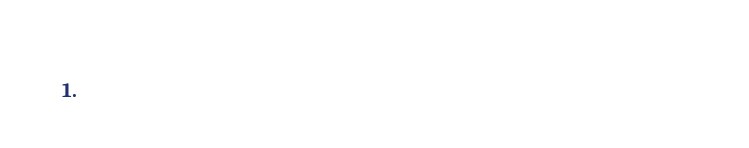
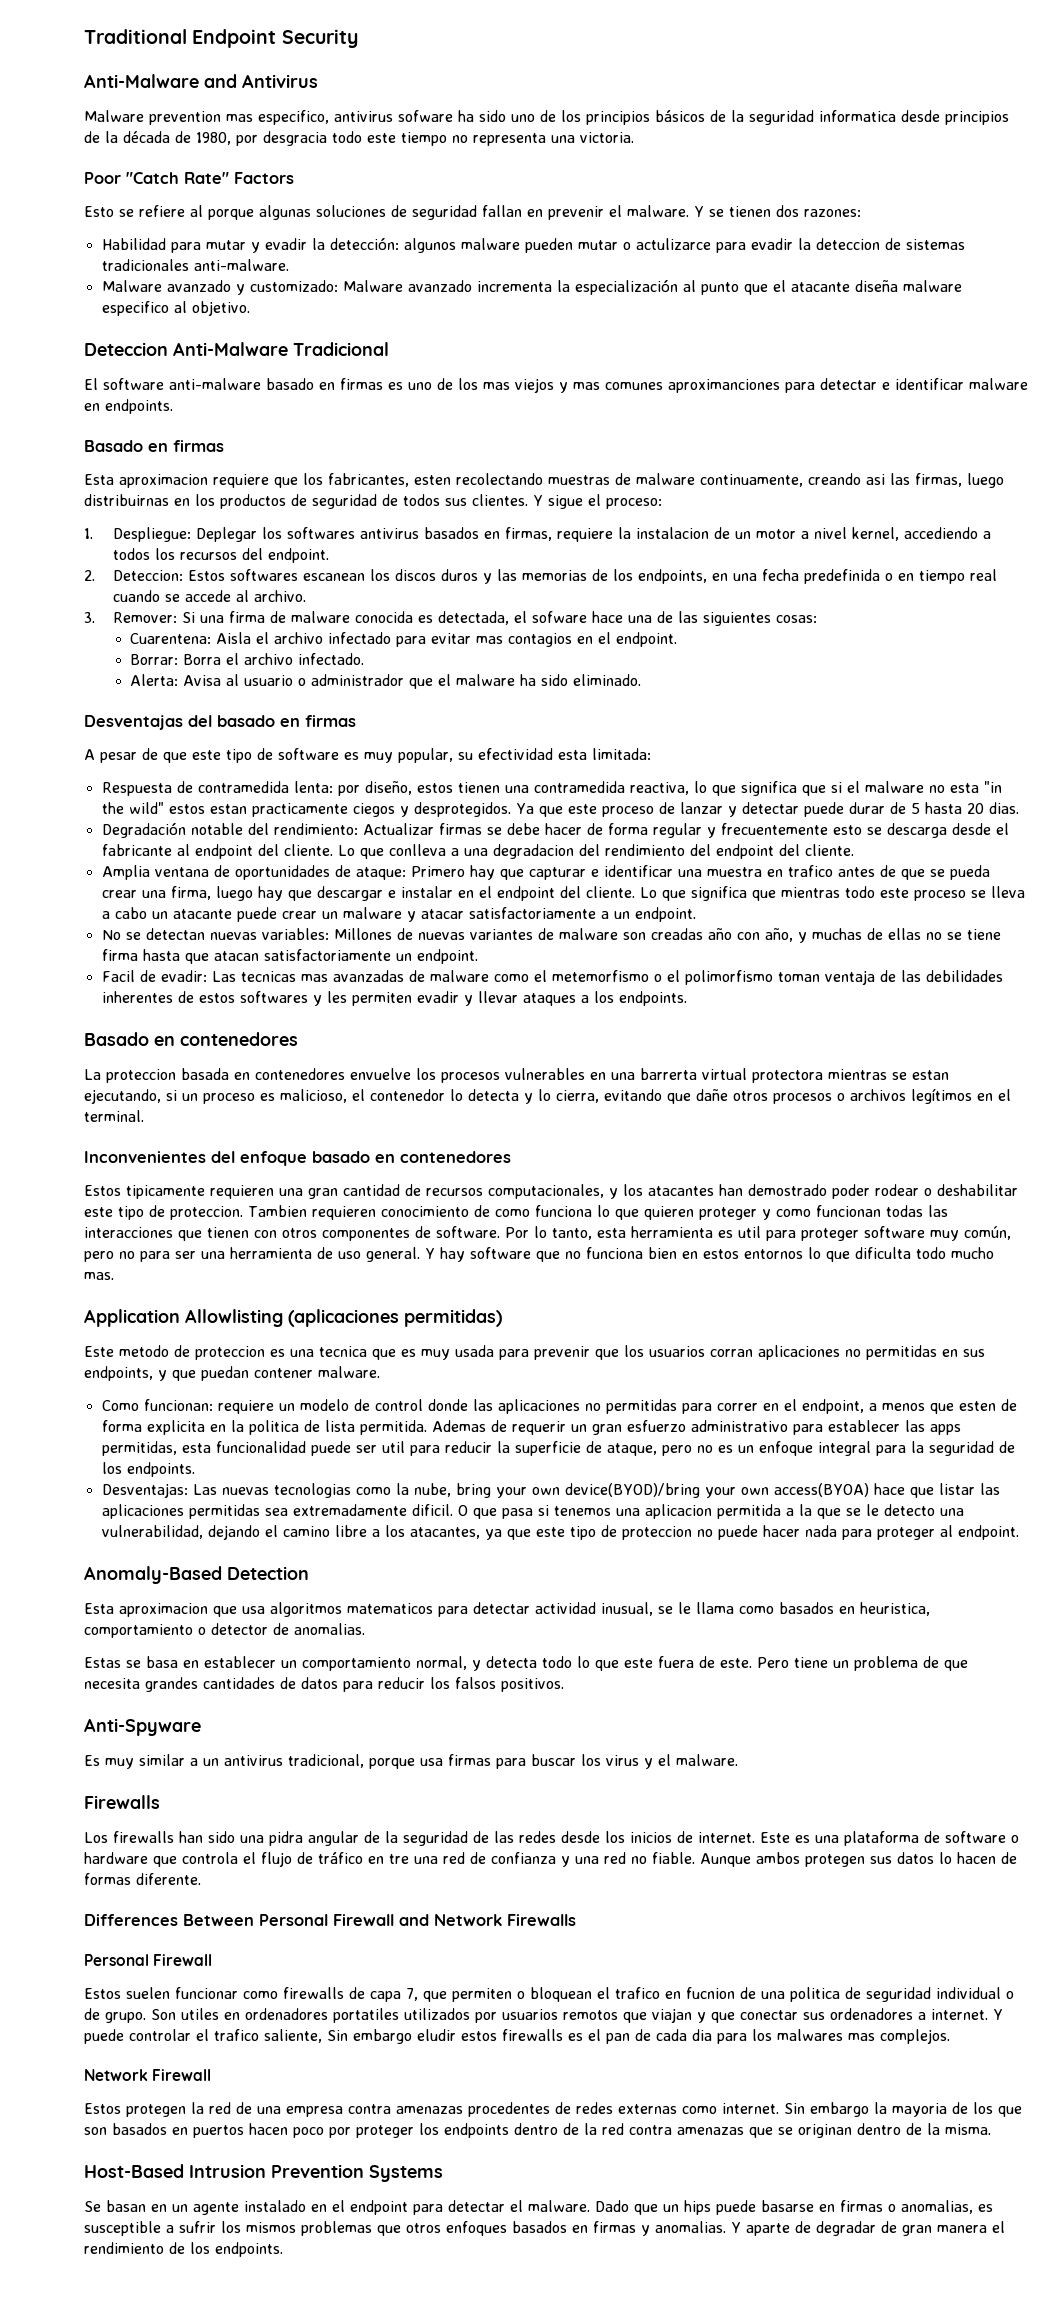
[62,83,77,97] 1. -> [84,29,358,48] [84,74,318,88] [84,110,1009,125] [84,131,634,146] [84,172,294,184] [84,205,861,220] [101,237,965,253] [101,259,289,271] [101,279,962,295] [101,301,250,316] [84,342,389,356] [84,378,1028,393] [84,399,173,414] [84,440,224,452] [84,473,1004,488] [84,494,662,509] [84,527,991,542] [112,548,329,563] [84,569,997,584] [112,590,306,602] [84,611,817,626] [130,632,678,647] [130,653,365,665] [130,674,642,689] [84,715,356,730] [84,748,651,763] [101,781,1002,796] [101,802,1019,817] [101,822,1009,838] [101,844,854,859] [101,865,990,880] [101,886,1025,901] [101,907,696,922] [101,928,1001,943] [101,949,478,964] [101,970,1003,985] [101,991,687,1006] [84,1032,298,1046] [84,1068,949,1083] [84,1088,1011,1104] [84,1110,144,1122] [84,1151,511,1166] [84,1184,1018,1199] [84,1205,948,1220] [84,1226,1011,1241] [84,1247,994,1262] [84,1272,114,1280] [84,1309,502,1327] [84,1345,985,1360] [84,1366,380,1381] [101,1399,1017,1414] [101,1420,961,1435] [101,1441,1015,1456] [101,1462,195,1477] [101,1483,1000,1498] [101,1504,964,1519] [101,1525,1019,1540] [84,1566,309,1584] [84,1602,930,1617] [84,1623,365,1638] [84,1656,968,1671] [84,1677,564,1692] [84,1718,201,1736] [84,1754,738,1769] [84,1795,160,1809] [84,1831,1019,1846] [84,1852,1017,1867] [84,1873,201,1885] [84,1914,576,1926] [84,1954,213,1966] [84,1987,1014,2002] [84,2008,1003,2023] [84,2029,950,2044] [84,2069,212,2081] [84,2102,1022,2117] [84,2123,991,2138] [84,2164,443,2182] [84,2200,993,2215] [84,2221,1005,2236] [84,2242,283,2257] Traditional Endpoint Security // Anti-Malware and Antivirus // Malware prevention mas especifico, antivirus sofware ha sido uno de los principios básicos de la seguridad informatica desde principios de la década de 1980, por desgracia todo este tiempo no representa una victoria. // Poor "Catch Rate" Factors // Esto se refiere al porque algunas soluciones de seguridad fallan en prevenir el malware. Y se tienen dos razones: // Habilidad para mutar y evadir la detección: algunos malware pueden mutar o actulizarce para evadir la deteccion de sistemas tradicionales anti-malware. // Malware avanzado y customizado: Malware avanzado incrementa la especialización al punto que el atacante diseña malware especifico al objetivo. // Deteccion Anti-Malware Tradicional // El software anti-malware basado en firmas es uno de los mas viejos y mas comunes aproximanciones para detectar e identificar malware en endpoints. // Basado en firmas // Esta aproximacion requiere que los fabricantes, esten recolectando muestras de malware continuamente, creando asi las firmas, luego distribuirnas en los productos de seguridad de todos sus clientes. Y sigue el proceso: // 1. Despliegue: Deplegar los softwares antivirus basados en firmas, requiere la instalacion de un motor a nivel kernel, accediendo a todos los recursos del endpoint. // 2. Deteccion: Estos softwares escanean los discos duros y las memorias de los endpoints, en una fecha predefinida o en tiempo real cuando se accede al archivo. // 3. Remover: Si una firma de malware conocida es detectada, el sofware hace una de las siguientes cosas: // Cuarentena: Aisla el archivo infectado para evitar mas contagios en el endpoint. // Borrar: Borra el archivo infectado. // Alerta: Avisa al usuario o administrador que el malware ha sido eliminado. // Desventajas del basado en firmas // A pesar de que este tipo de software es muy popular, su efectividad esta limitada: // Respuesta de contramedida lenta: por diseño, estos tienen una contramedida reactiva, lo que significa que si el malware no esta "in the wild" estos estan practicamente ciegos y desprotegidos. Ya que este proceso de lanzar y detectar puede durar de 5 hasta 20 dias. // Degradación notable del rendimiento: Actualizar firmas se debe hacer de forma regular y frecuentemente esto se descarga desde el fabricante al endpoint del cliente. Lo que conlleva a una degradacion del rendimiento del endpoint del cliente. // Amplia ventana de oportunidades de ataque: Primero hay que capturar e identificar una muestra en trafico antes de que se pueda crear una firma, luego hay que descargar e instalar en el endpoint del cliente. Lo que significa que mientras todo este proceso se lleva a cabo un atacante puede crear un malware y atacar satisfactoriamente a un endpoint. // No se detectan nuevas variables: Millones de nuevas variantes de malware son creadas año con año, y muchas de ellas no se tiene firma hasta que atacan satisfactoriamente un endpoint. // Facil de evadir: Las tecnicas mas avanzadas de malware como el metemorfismo o el polimorfismo toman ventaja de las debilidades inherentes de estos softwares y les permiten evadir y llevar ataques a los endpoints. // Basado en contenedores // La proteccion basada en contenedores envuelve los procesos vulnerables en una barrerta virtual protectora mientras se estan ejecutando, si un proceso es malicioso, el contenedor lo detecta y lo cierra, evitando que dañe otros procesos o archivos legítimos en el terminal. // Inconvenientes del enfoque basado en contenedores // Estos tipicamente requieren una gran cantidad de recursos computacionales, y los atacantes han demostrado poder rodear o deshabilitar este tipo de proteccion. Tambien requieren conocimiento de como funciona lo que quieren proteger y como funcionan todas las interacciones que tienen con otros componentes de software. Por lo tanto, esta herramienta es util para proteger software muy común, pero no para ser una herramienta de uso general. Y hay software que no funciona bien en estos entornos lo que dificulta todo mucho mas. // Application Allowlisting (aplicaciones permitidas) // Este metodo de proteccion es una tecnica que es muy usada para prevenir que los usuarios corran aplicaciones no permitidas en sus endpoints, y que puedan contener malware. // Como funcionan: requiere un modelo de control donde las aplicaciones no permitidas para correr en el endpoint, a menos que esten de forma explicita en la politica de lista permitida. Ademas de requerir un gran esfuerzo administrativo para establecer las apps permitidas, esta funcionalidad puede ser util para reducir la superficie de ataque, pero no es un enfoque integral para la seguridad de los endpoints. // Desventajas: Las nuevas tecnologias como la nube, bring your own device(BYOD)/bring your own access(BYOA) hace que listar las aplicaciones permitidas sea extremadamente dificil. O que pasa si tenemos una aplicacion permitida a la que se le detecto una vulnerabilidad, dejando el camino libre a los atacantes, ya que este tipo de proteccion no puede hacer nada para proteger al endpoint. // Anomaly-Based Detection // Esta aproximacion que usa algoritmos matematicos para detectar actividad inusual, se le llama como basados en heuristica, comportamiento o detector de anomalias. // Estas se basa en establecer un comportamiento normal, y detecta todo lo que este fuera de este. Pero tiene un problema de que necesita grandes cantidades de datos para reducir los falsos positivos. // Anti-Spyware // Es muy similar a un antivirus tradicional, porque usa firmas para buscar los virus y el malware. // Firewalls // Los firewalls han sido una pidra angular de la seguridad de las redes desde los inicios de internet. Este es una plataforma de software o hardware que controla el flujo de tráfico en tre una red de confianza y una red no fiable. Aunque ambos protegen sus datos lo hacen de formas diferente. // Differences Between Personal Firewall and Network Firewalls // Personal Firewall // Estos suelen funcionar como firewalls de capa 7, que permiten o bloquean el trafico en fucnion de una politica de seguridad individual o de grupo. Son utiles en ordenadores portatiles utilizados por usuarios remotos que viajan y que conectar sus ordenadores a internet. Y puede controlar el trafico saliente, Sin embargo eludir estos firewalls es el pan de cada dia para los malwares mas complejos. // Network Firewall // Estos protegen la red de una empresa contra amenazas procedentes de redes externas como internet. Sin embargo la mayoria de los que son basados en puertos hacen poco por proteger los endpoints dentro de la red contra amenazas que se originan dentro de la misma. // Host-Based Intrusion Prevention Systems // Se basan en un agente instalado en el endpoint para detectar el malware. Dado que un hips puede basarse en firmas o anomalias, es susceptible a sufrir los mismos problemas que otros enfoques basados en firmas y anomalias. Y aparte de degradar de gran manera el rendimiento de los endpoints.

